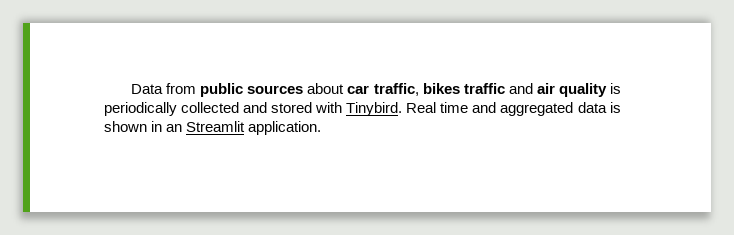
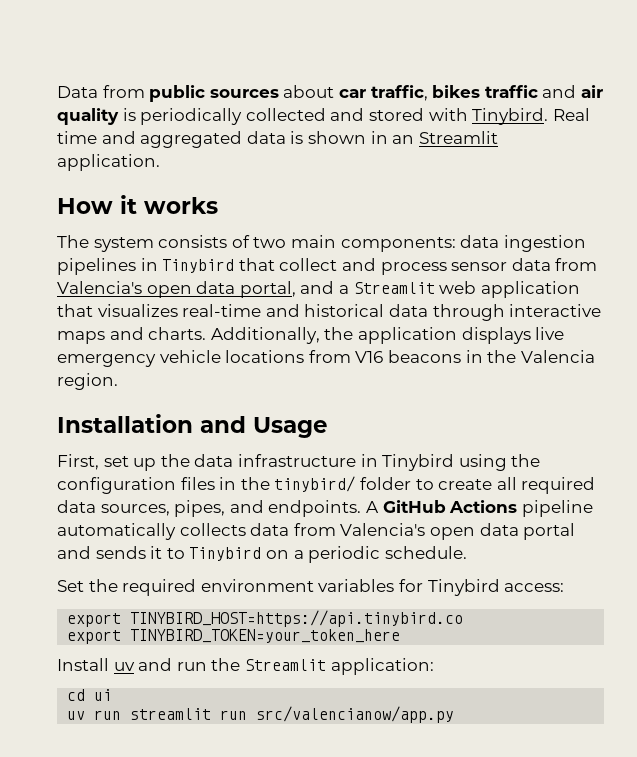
(322, 128) none -> [57,195,218,214] [57,235,586,252] [57,258,598,275] [57,281,580,298] [57,304,602,321] [57,327,565,344] [57,350,595,367] [57,373,118,390] [57,414,328,438] [57,454,541,471] [57,476,596,494] [57,500,593,517] [57,523,576,540] [57,546,467,563] [57,579,565,596] [67,610,464,627] [67,629,401,644] [57,658,434,675] [67,689,113,701] [67,706,455,723] // How it works // The system consists of two main components: data ingestion pipelines in Tinybird that collect and process sensor data from Valencia's open data portal, and a Streamlit web application that visualizes real-time and historical data through interactive maps and charts. Additionally, the application displays live emergency vehicle locations from V16 beacons in the Valencia region. // Installation and Usage // First, set up the data infrastructure in Tinybird using the configuration files in the tinybird/ folder to create all required data sources, pipes, and endpoints. A GitHub Actions pipeline automatically collects data from Valencia's open data portal and sends it to Tinybird on a periodic schedule. // Set the required environment variables for Tinybird access: // export TINYBIRD_HOST=https://api.tinybird.co // export TINYBIRD_TOKEN=your_token_here // Install uv and run the Streamlit application: // cd ui // uv run streamlit run src/valencianow/app.py

